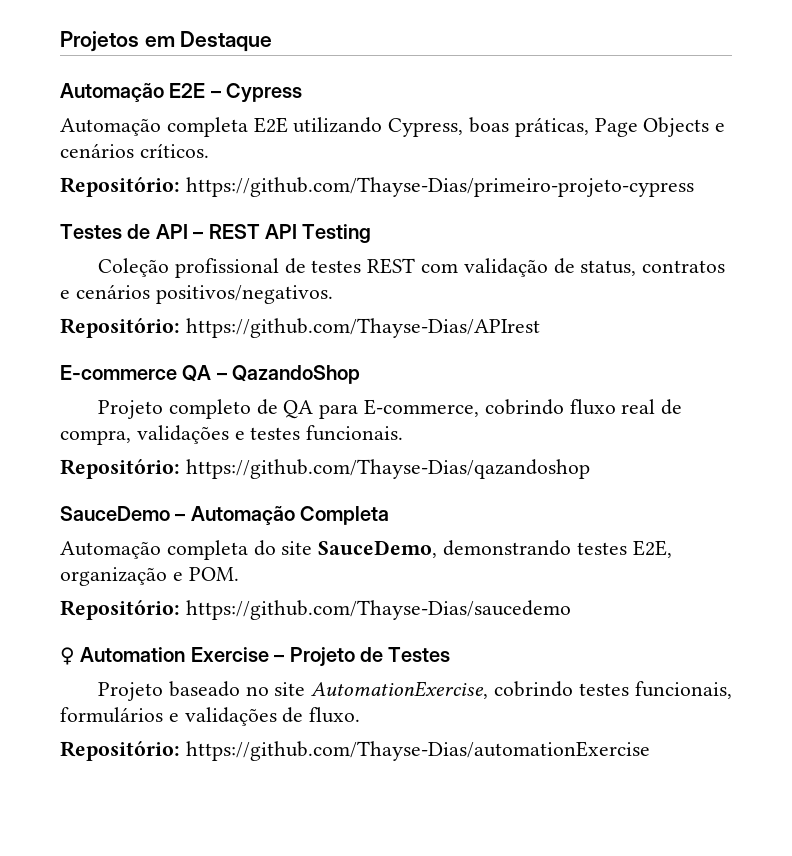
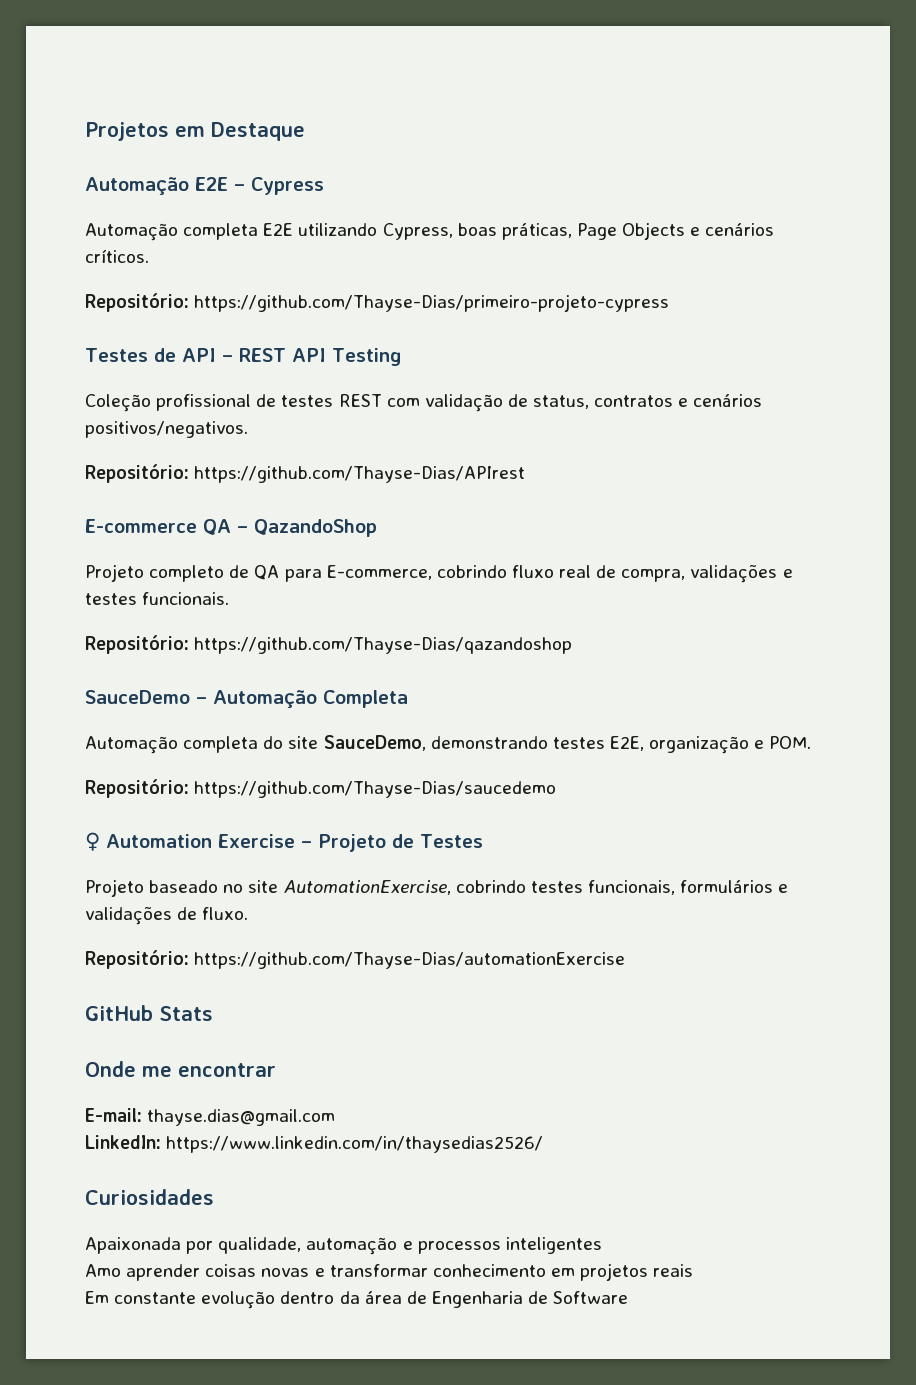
(650, 751) none -> [85,1005,213,1021] [85,1061,276,1077] [85,1108,336,1126] [85,1135,544,1153] [85,1189,214,1205] [85,1237,602,1255] [85,1263,694,1281] [85,1291,629,1309] // GitHub Stats // Onde me encontrar // E-mail: thayse.dias@gmail.com // LinkedIn: https://www.linkedin.com/in/thaysedias2526/ // Curiosidades // Apaixonada por qualidade, automação e processos inteligentes // Amo aprender coisas novas e transformar conhecimento em projetos reais // Em constante evolução dentro da área de Engenharia de Software

